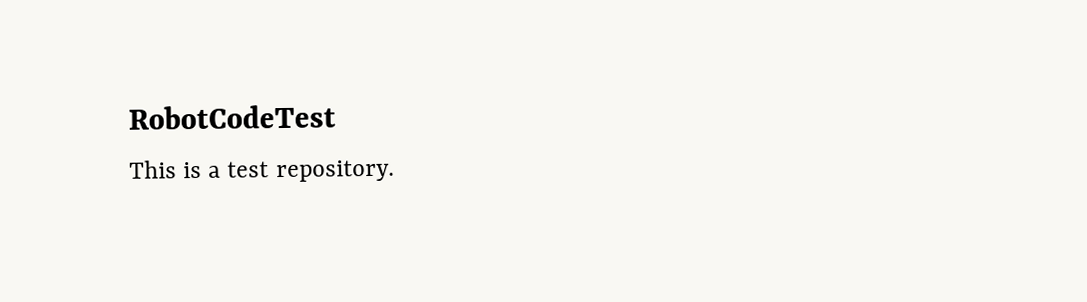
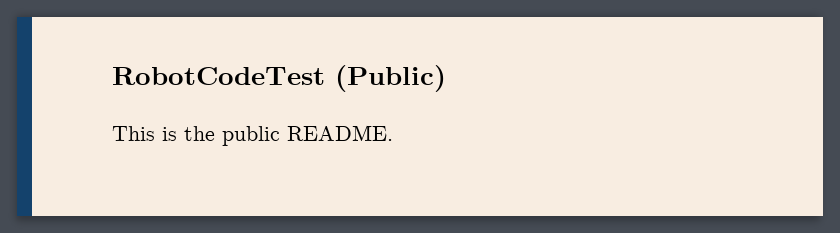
(336, 117) none -> [335,65,446,92] (Public)
[208,159,395,183] a test repository. -> [184,125,393,146] the public README.

